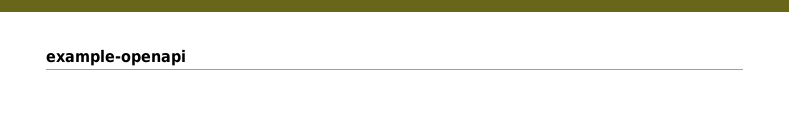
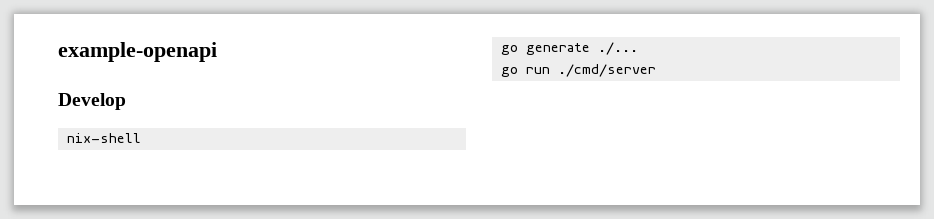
(186, 57) none -> [58,93,126,110] [67,133,142,143] [501,42,639,55] [501,64,657,77] // Develop // nix-shell // go generate ./... // go run ./cmd/server

